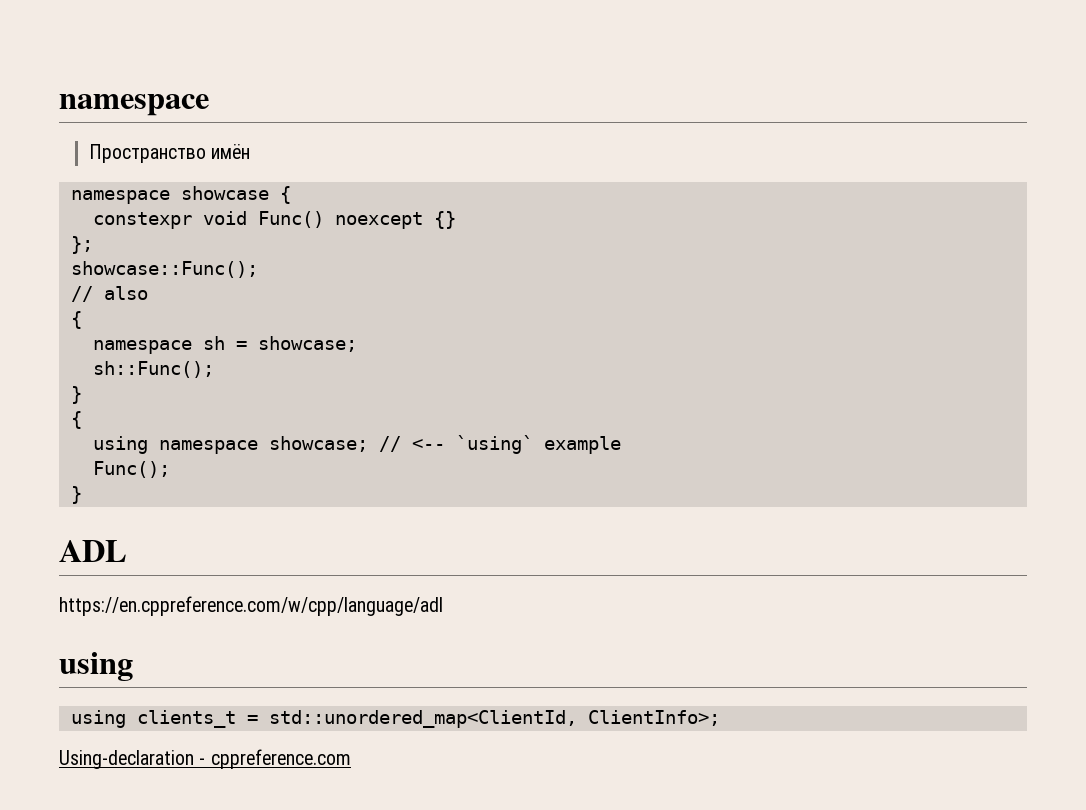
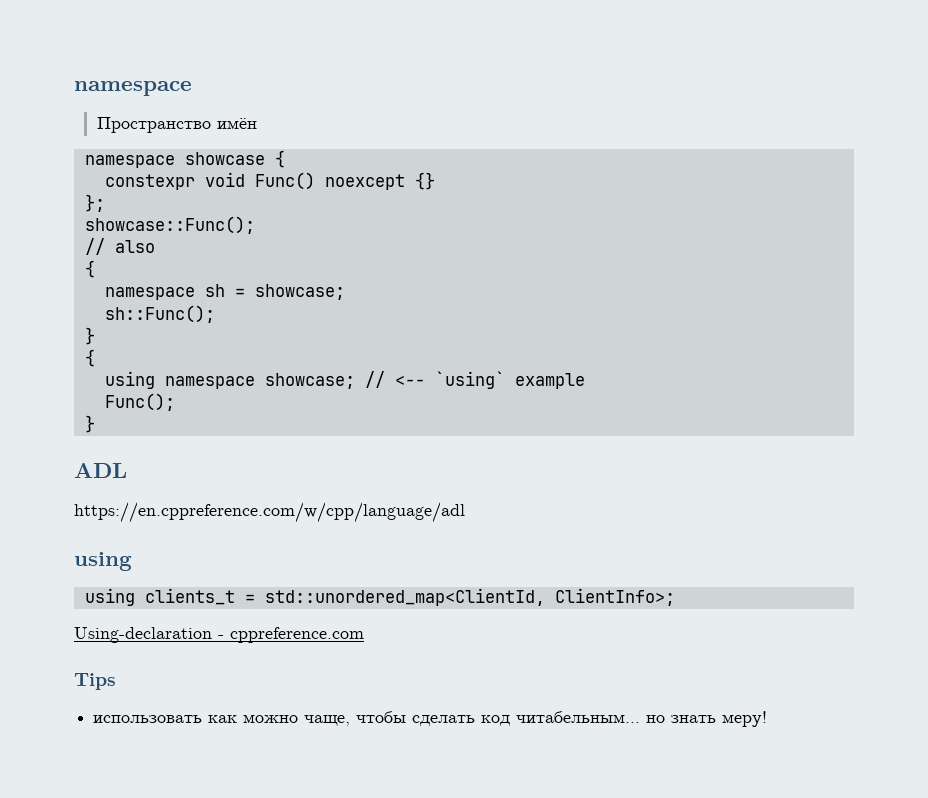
(351, 759) none -> [74,673,116,690] [93,711,768,727] // Tips // использовать как можно чаще, чтобы сделать код читабельным... но знать меру!

